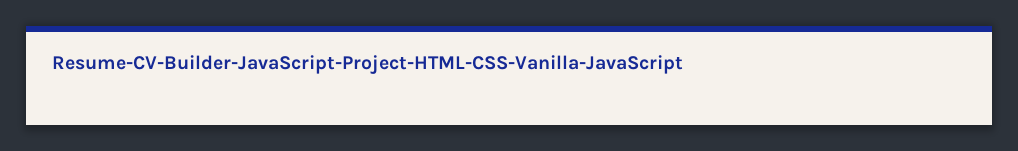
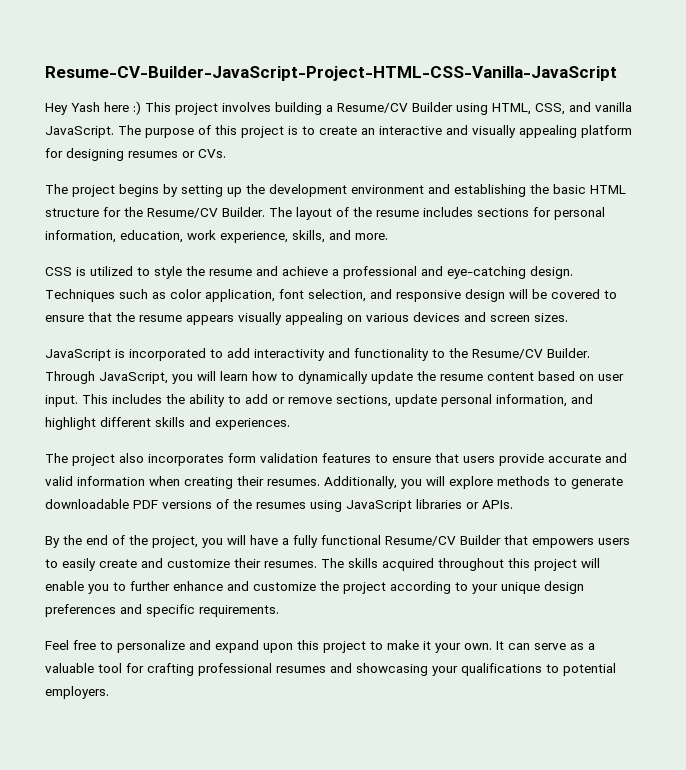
(683, 64) none -> [45,101,632,115] [45,125,632,138] [45,148,226,161] [45,184,626,197] [45,207,605,220] [45,230,388,243] [45,266,573,279] [45,289,617,302] [45,312,568,325] [45,348,590,361] [45,371,624,384] [45,394,593,407] [45,417,290,430] [45,453,627,466] [45,476,623,489] [45,499,513,512] [45,535,630,548] [45,558,600,571] [45,581,584,594] [45,604,279,617] [45,640,595,653] [45,663,616,676] [45,686,109,699] // Hey Yash here :) This project involves building a Resume/CV Builder using HTML, CSS, and vanilla JavaScript. The purpose of this project is to create an interactive and visually appealing platform for designing resumes or CVs. // The project begins by setting up the development environment and establishing the basic HTML structure for the Resume/CV Builder. The layout of the resume includes sections for personal information, education, work experience, skills, and more. // CSS is utilized to style the resume and achieve a professional and eye-catching design. Techniques such as color application, font selection, and responsive design will be covered to ensure that the resume appears visually appealing on various devices and screen sizes. // JavaScript is incorporated to add interactivity and functionality to the Resume/CV Builder. Through JavaScript, you will learn how to dynamically update the resume content based on user input. This includes the ability to add or remove sections, update personal information, and highlight different skills and experiences. // The project also incorporates form validation features to ensure that users provide accurate and valid information when creating their resumes. Additionally, you will explore methods to generate downloadable PDF versions of the resumes using JavaScript libraries or APIs. // By the end of the project, you will have a fully functional Resume/CV Builder that empowers users to easily create and customize their resumes. The skills acquired throughout this project will enable you to further enhance and customize the project according to your unique design preferences and specific requirements. // Feel free to personalize and expand upon this project to make it your own. It can serve as a valuable tool for crafting professional resumes and showcasing your qualifications to potential employers.

